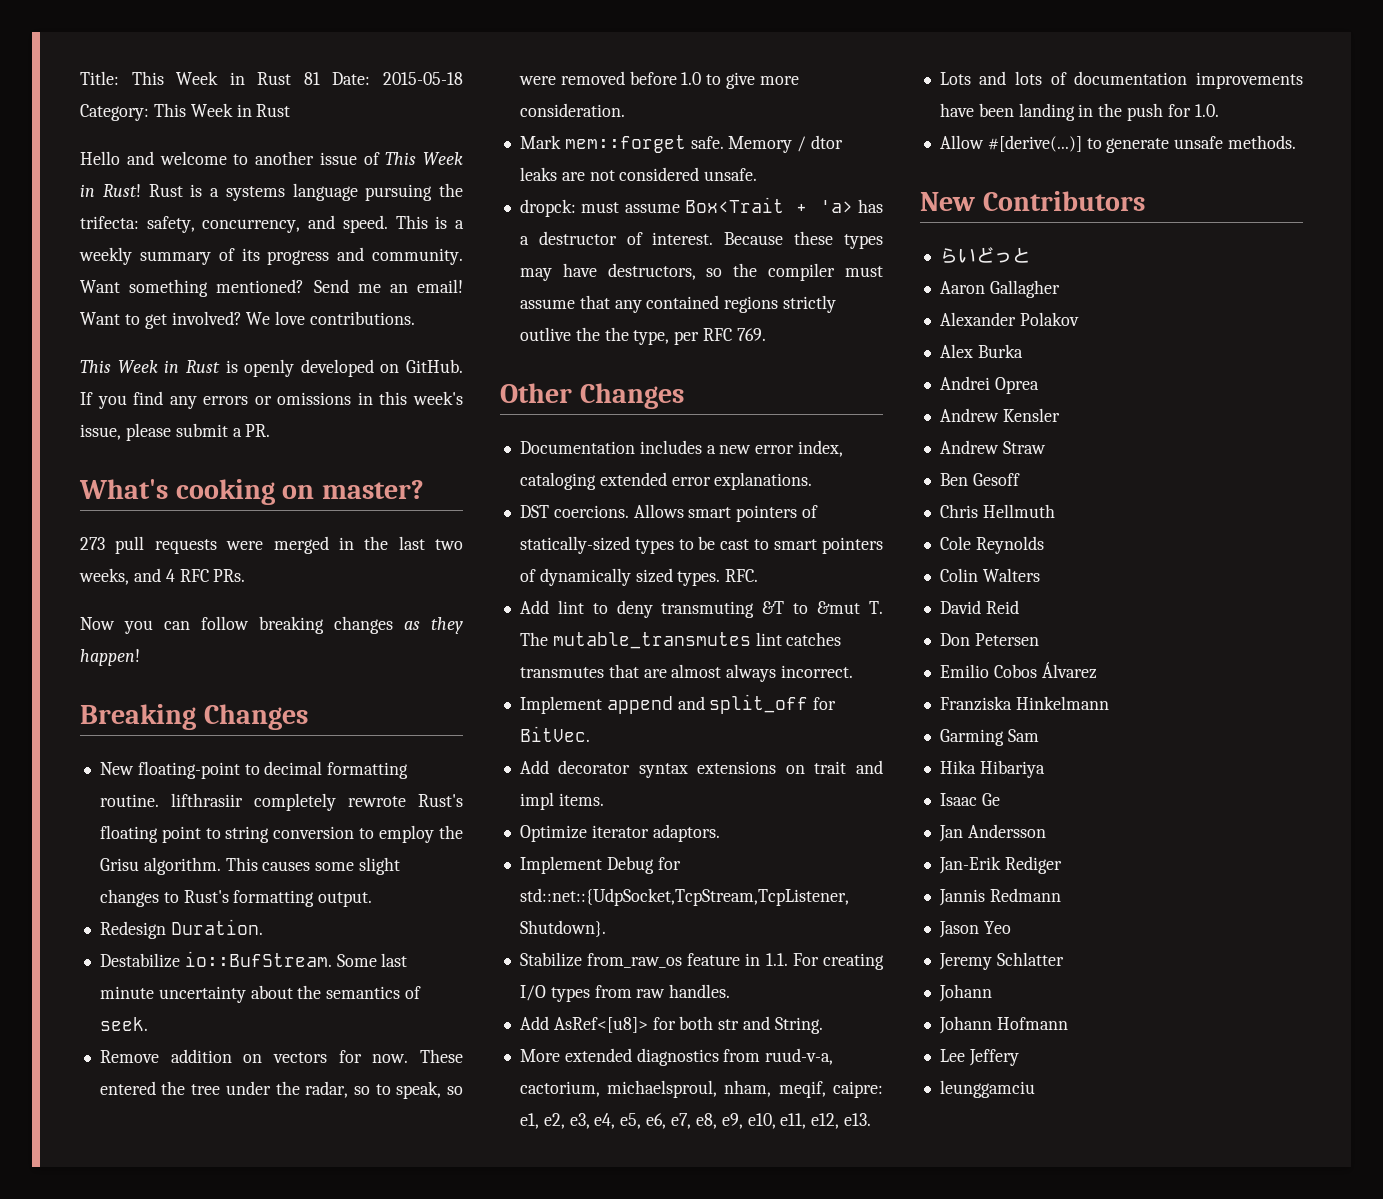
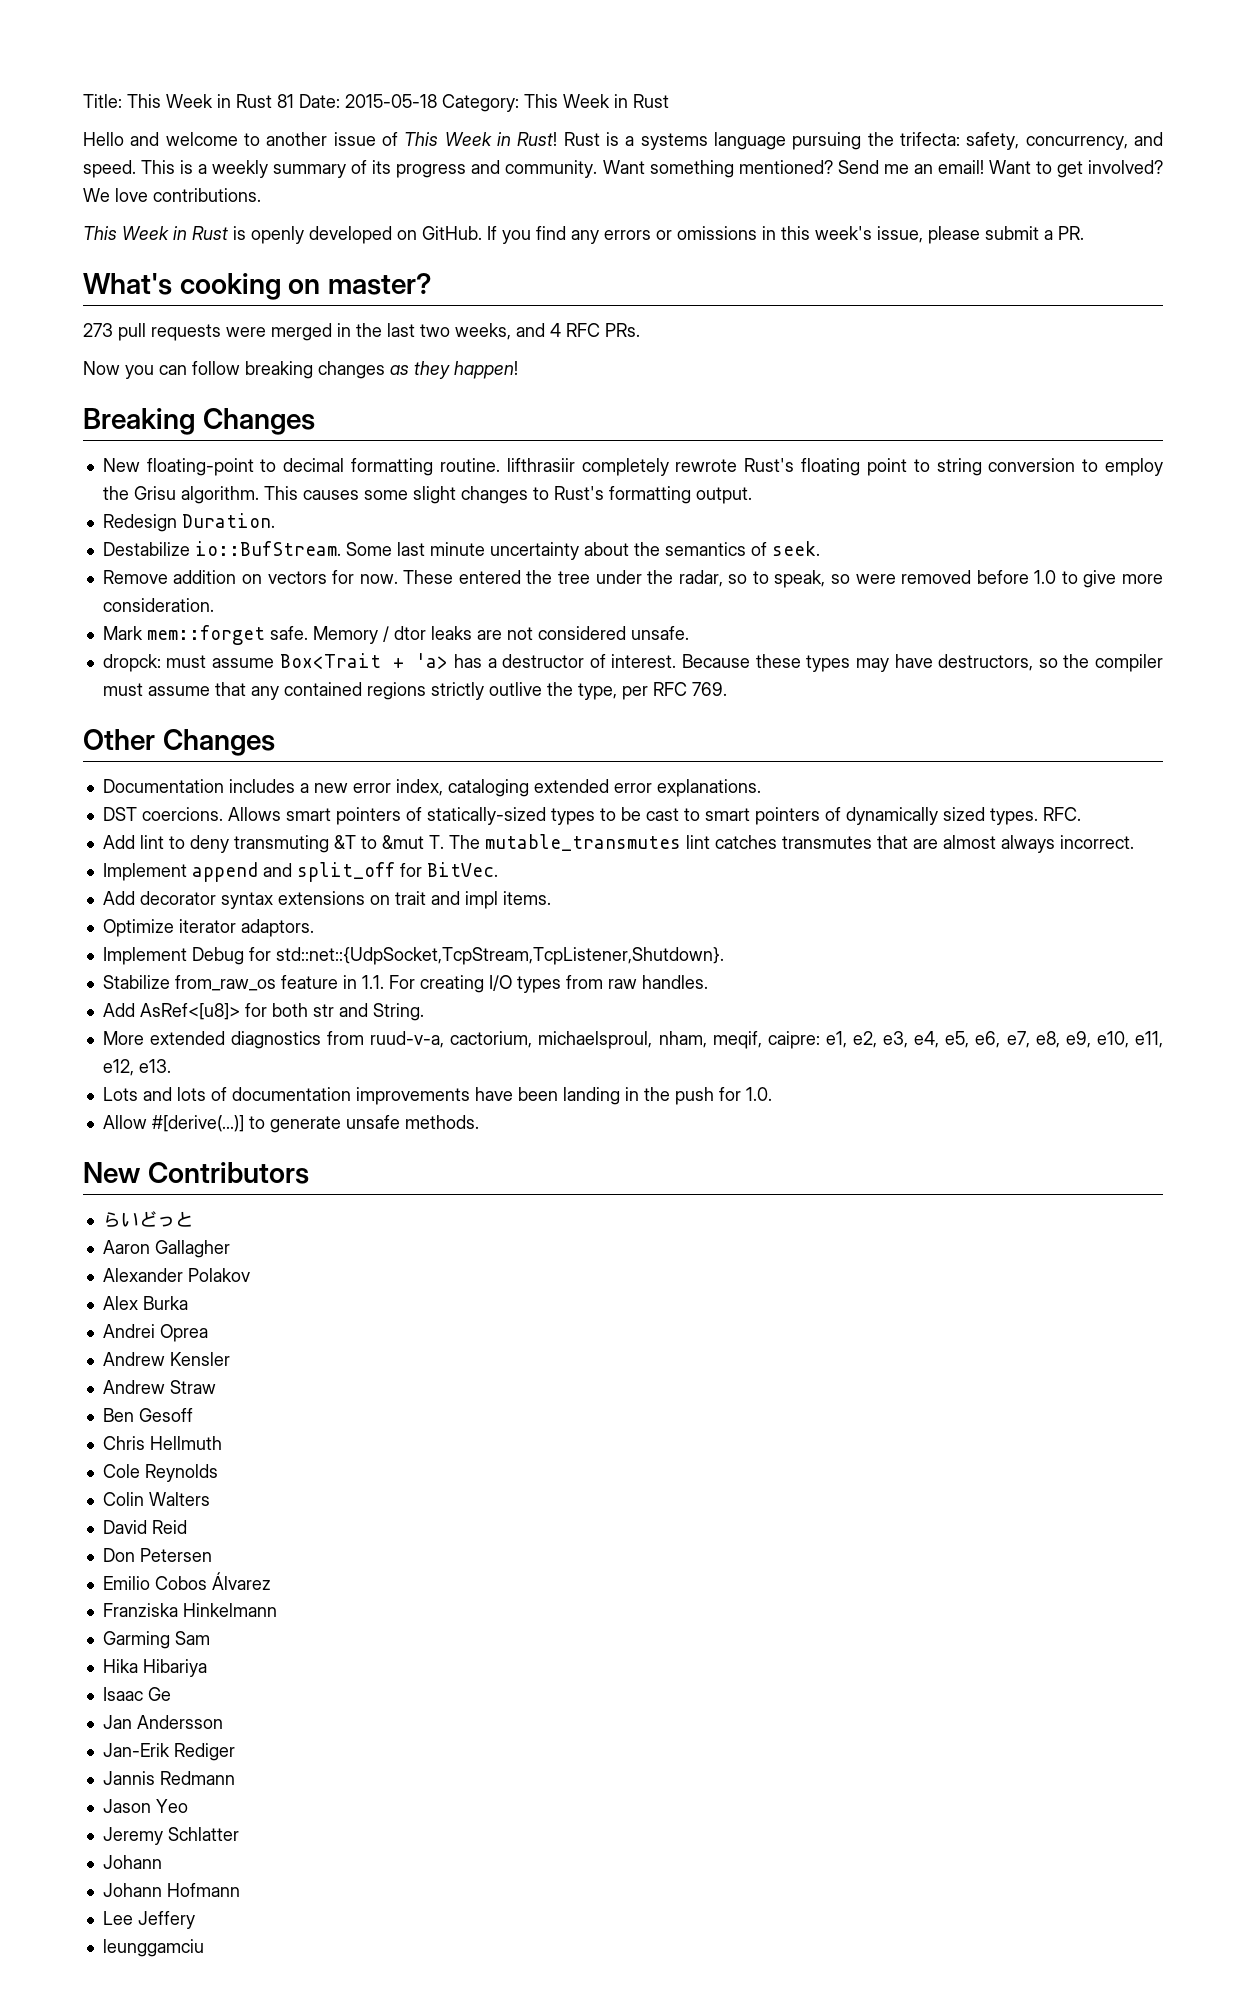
[604,327,629,341] the -> (573, 689) none

